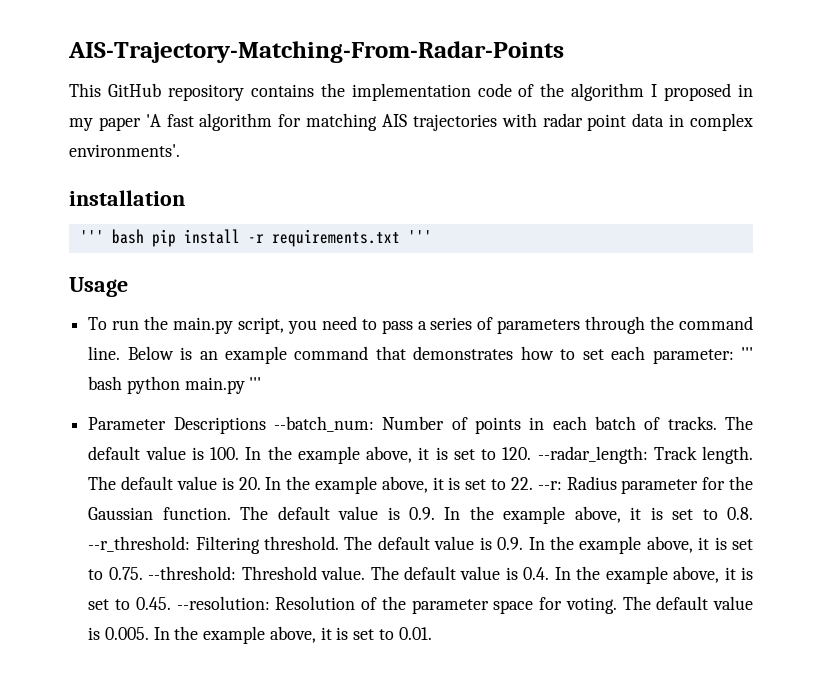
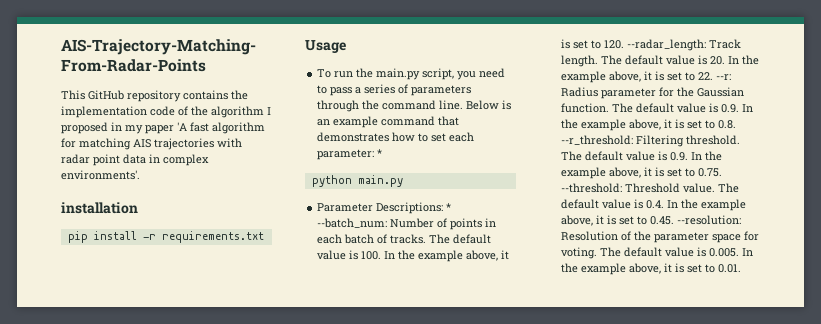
[79,229,144,244] ''' bash -> (138, 208) none
[407,230,432,243] ''' -> (264, 237) none
[741,347,754,360] [88,376,123,390] ''' bash -> [377,149,383,157] * //
[249,377,262,390] ''' -> (403, 181) none
[173,417,266,434] Descriptions -> [376,202,452,214] Descriptions: *

